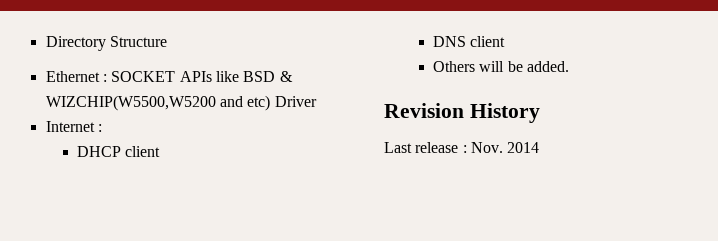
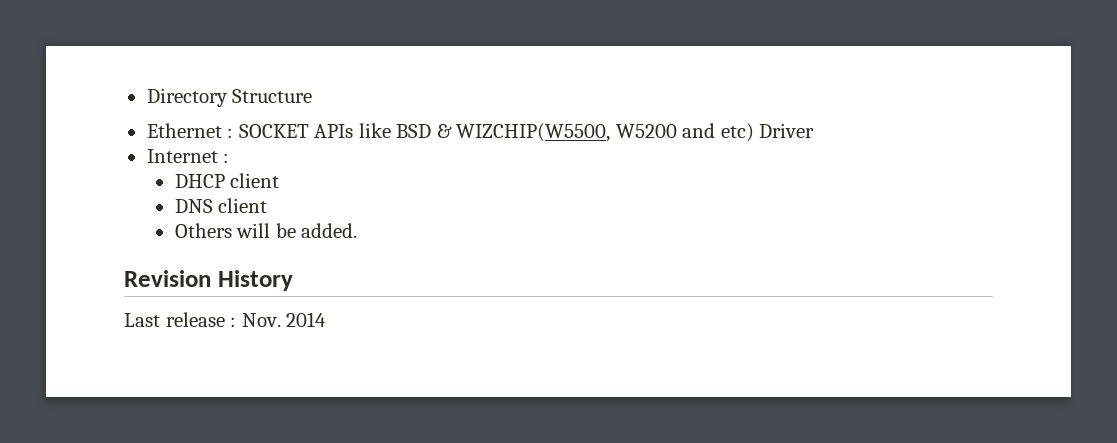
[45,95,216,111] WIZCHIP(W5500,W5200 -> [456,123,677,142] WIZCHIP(W5500, W5200

